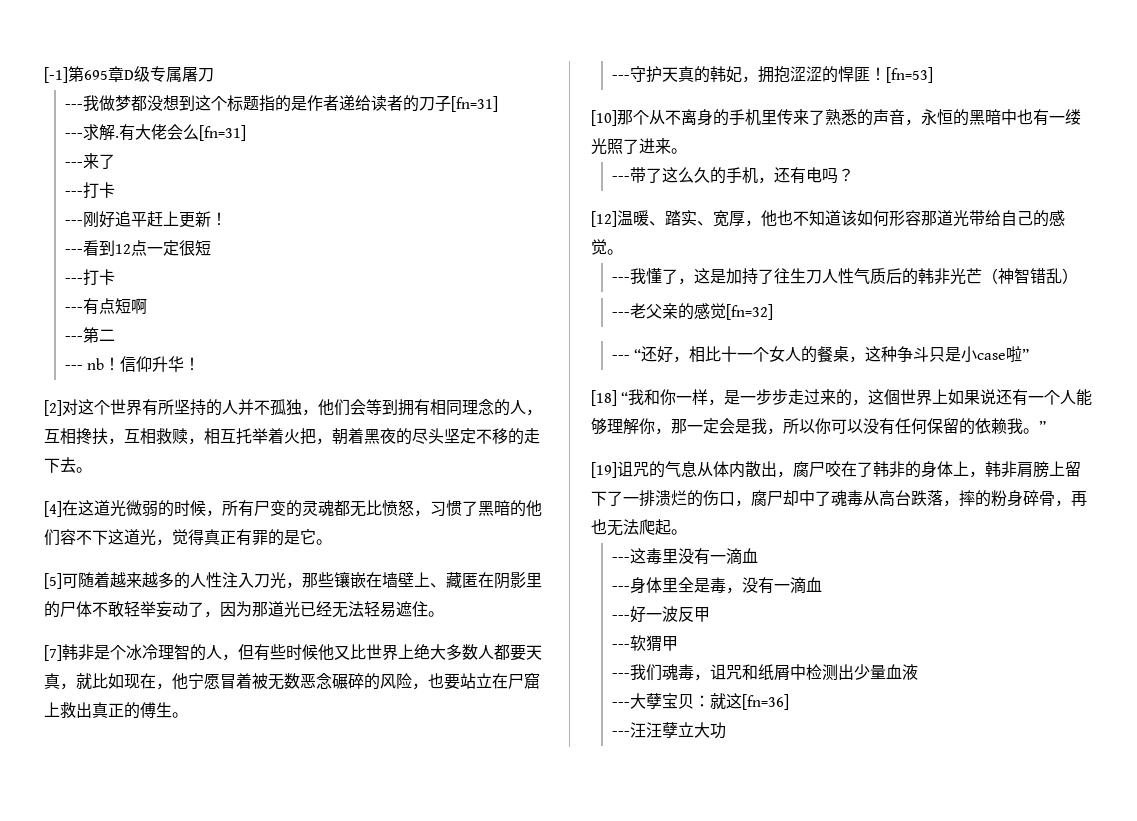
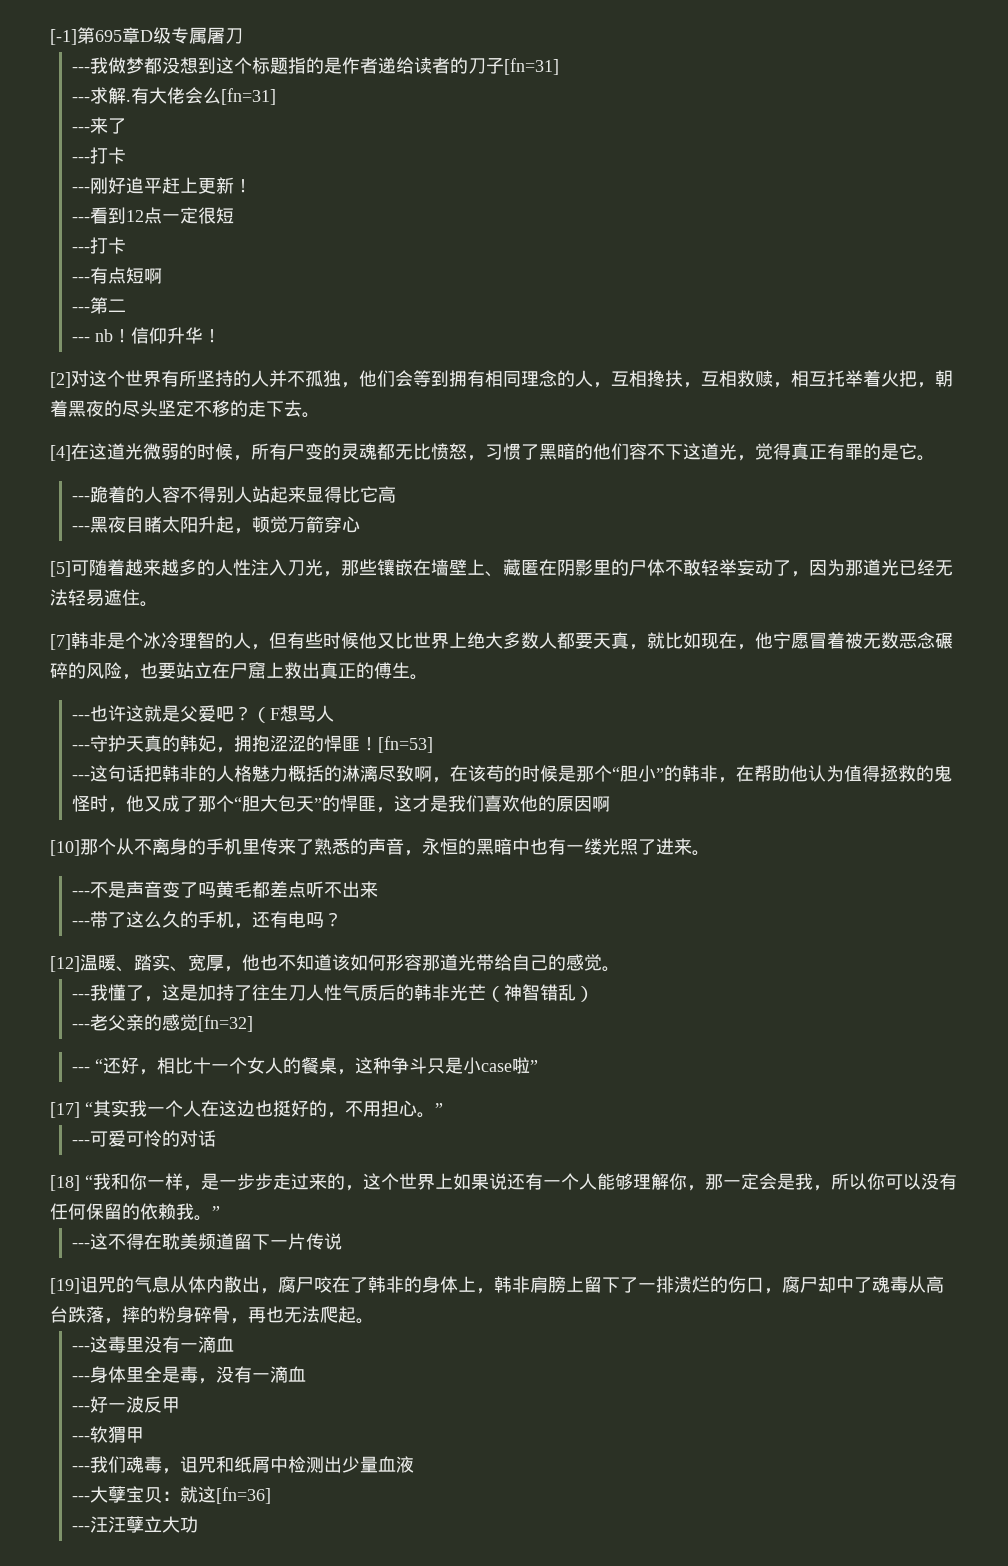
(332, 542) none -> [71,486,396,503] [71,516,360,534] // ---跪着的人容不得别人站起来显得比它高 // ---黑夜目睹太阳升起，顿觉万箭穿心
(188, 715) none -> [71,705,334,723] // ---也许这就是父爱吧？（F想骂人
(933, 75) none -> [71,765,952,783] [71,795,610,813] // ---这句话把韩非的人格魅力概括的淋漓尽致啊，在该苟的时候是那个“胆小”的韩非，在帮助他认为值得拯救的鬼怪时，他又成了那个“胆大包天”的悍匪，这才是我们喜欢他的原因啊
(687, 151) none -> [71,881,378,898] // ---不是声音变了吗黄毛都差点听不出来
(1030, 354) none -> [50,1100,443,1118] [71,1130,216,1147] // [17] “其实我一个人在这边也挺好的，不用担心。” // ---可爱可怜的对话
[884,389,901,405] 個 -> [381,1173,399,1190] 个
(1046, 426) none -> [71,1233,342,1250] // ---这不得在耽美频道留下一片传说

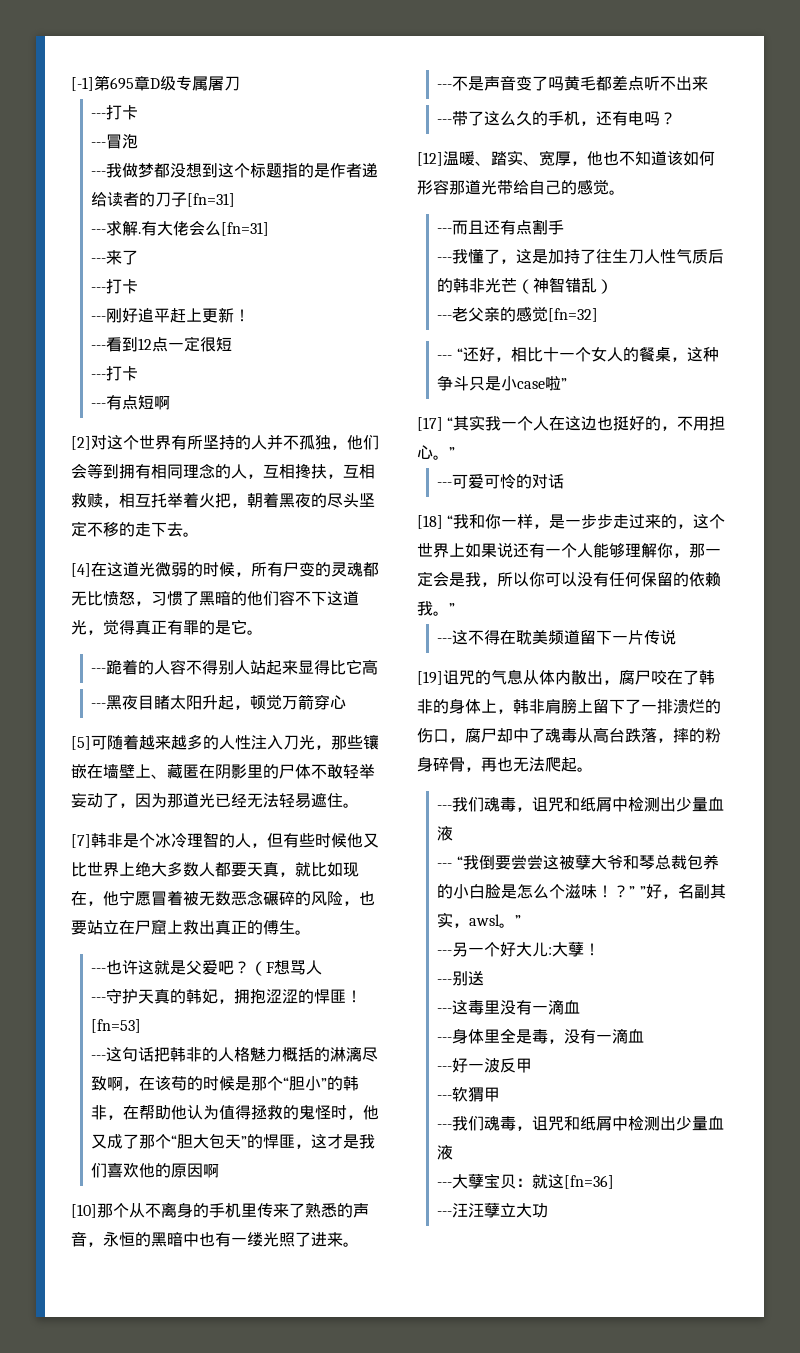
(243, 36) none -> [91,105,139,120] [91,134,139,149] // ---打卡 // ---冒泡
[71,297,126,314] [71,327,221,344] // ---第二 // --- nb！信仰升华！ -> (171, 403) none
(620, 969) none -> [437,219,565,235] // ---而且还有点割手
(374, 1321) none -> [437,796,725,812] [437,825,454,841] [437,854,719,870] [437,884,726,899] [437,912,522,928] [437,941,601,957] [437,970,485,986] // ---我们魂毒，诅咒和纸屑中检测出少量血液 // --- “我倒要尝尝这被孽大爷和琴总裁包养的小白脸是怎么个滋味！？” ”好，名副其实，awsl。” // ---另一个好大儿:大孽！ // ---别送

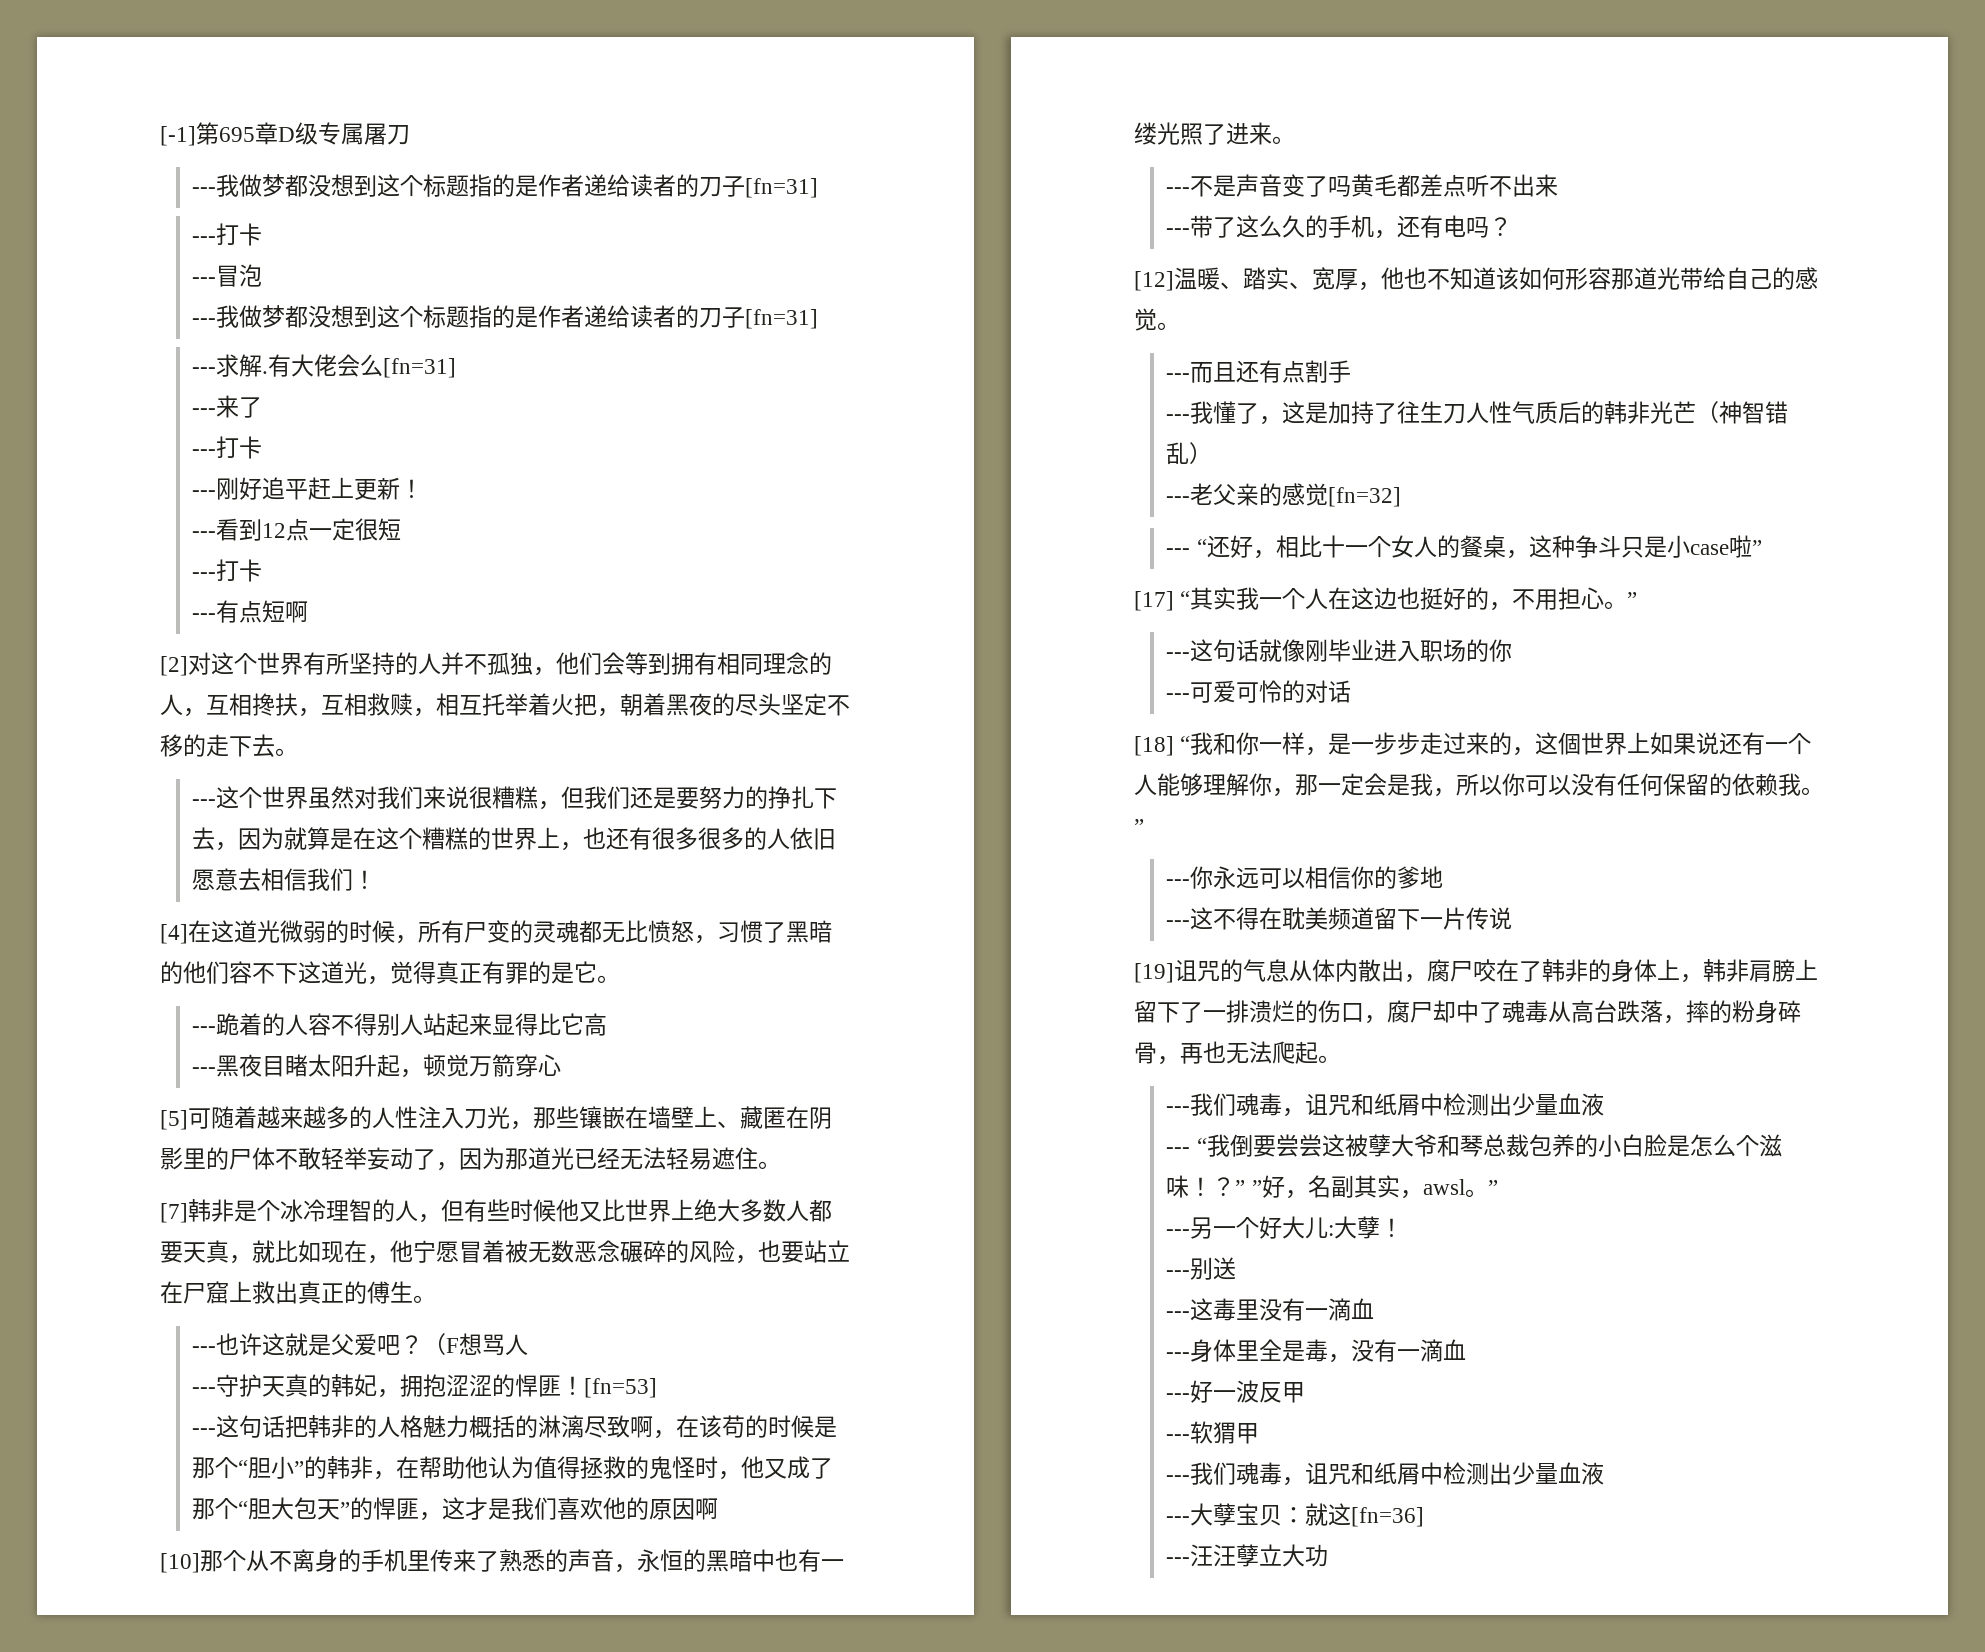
(240, 83) none -> [192,174,819,198] // ---我做梦都没想到这个标题指的是作者递给读者的刀子[fn=31]
(199, 534) none -> [192,786,838,810] [192,827,837,851] [192,868,377,891] // ---这个世界虽然对我们来说很糟糕，但我们还是要努力的挣扎下去，因为就算是在这个糟糕的世界上，也还有很多很多的人依旧愿意去相信我们！
(455, 452) none -> [1166,639,1513,662] // ---这句话就像刚毕业进入职场的你
[709,514,726,529] 个 -> [1558,732,1582,755] 個
(455, 608) none -> [1166,866,1444,889] // ---你永远可以相信你的爹地

